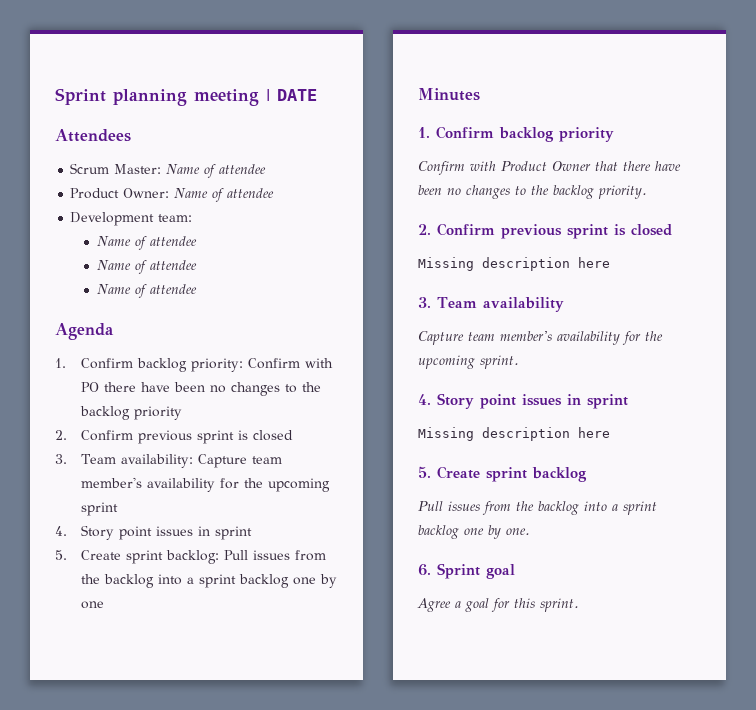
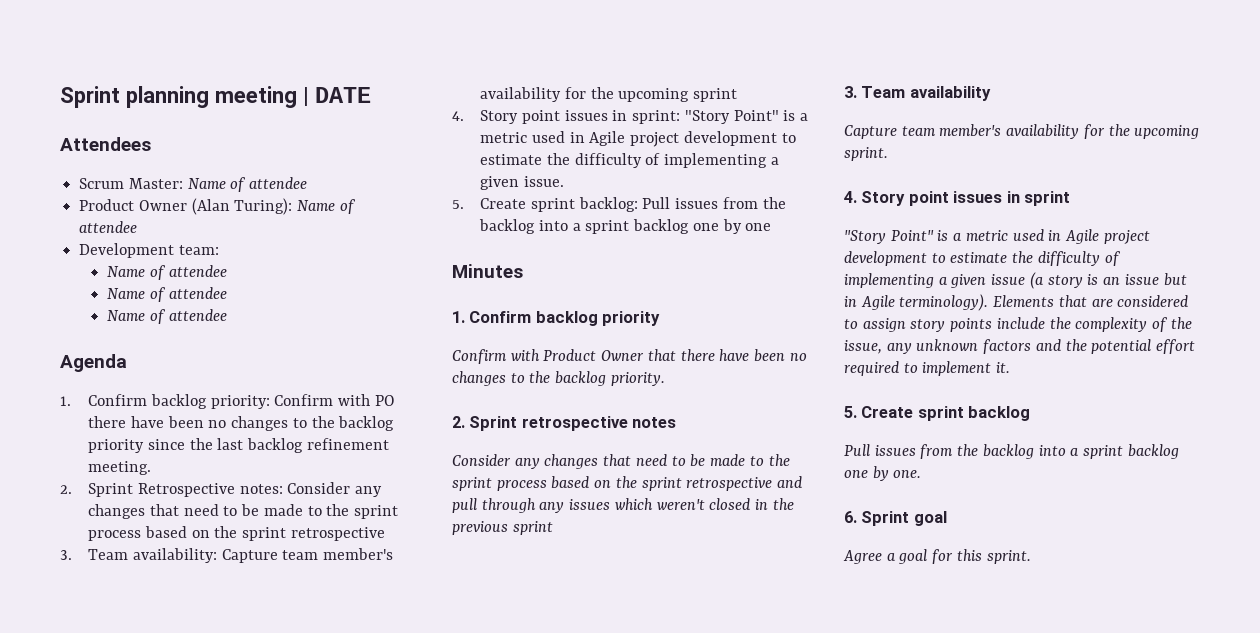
[123,188,170,198] Owner: -> [138,198,293,215] Owner (Alan Turing):
[55,430,294,444] // 2. Confirm previous sprint is closed -> [147,438,389,453] [88,461,152,475] [60,482,383,497] [88,504,398,519] [88,526,385,541] since the last backlog refinement meeting. // 2. Sprint Retrospective notes: Consider any changes that need to be made to the sprint process based on the sprint retrospective
[215,526,253,540] sprint -> [632,110,808,124] [480,131,796,147] [480,153,779,168] [480,176,564,190] sprint: "Story Point" is a metric used in Agile project development to estimate the difficulty of implementing a given issue.
[437,223,672,239] [418,257,610,271] Confirm previous sprint is closed // Missing description here -> [469,416,677,431] [452,454,790,469] [452,476,804,491] [452,498,794,513] [452,521,553,535] Sprint retrospective notes // Consider any changes that need to be made to the sprint process based on the sprint retrospective and pull through any issues which weren't closed in the previous sprint
[418,427,610,441] Missing description here -> [844,229,1150,244] [844,251,1120,266] [844,272,1187,289] [844,294,1190,311] [844,317,1192,332] [844,339,1196,354] [844,361,1011,376] "Story Point" is a metric used in Agile project development to estimate the difficulty of implementing a given issue (a story is an issue but in Agile terminology). Elements that are considered to assign story points include the complexity of the issue, any unknown factors and the potential effort required to implement it.

